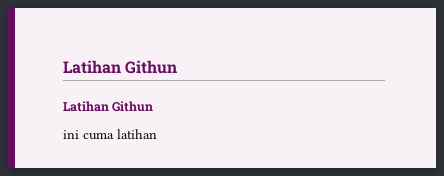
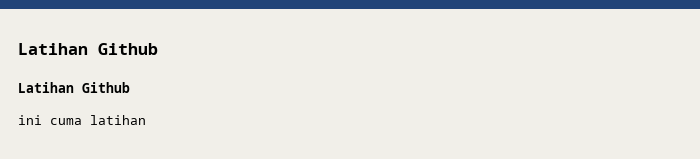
[63,60,178,74] [63,101,154,112] Latihan Githun // Latihan Githun -> [18,43,158,55] [18,82,130,93] Latihan Github // Latihan Github

